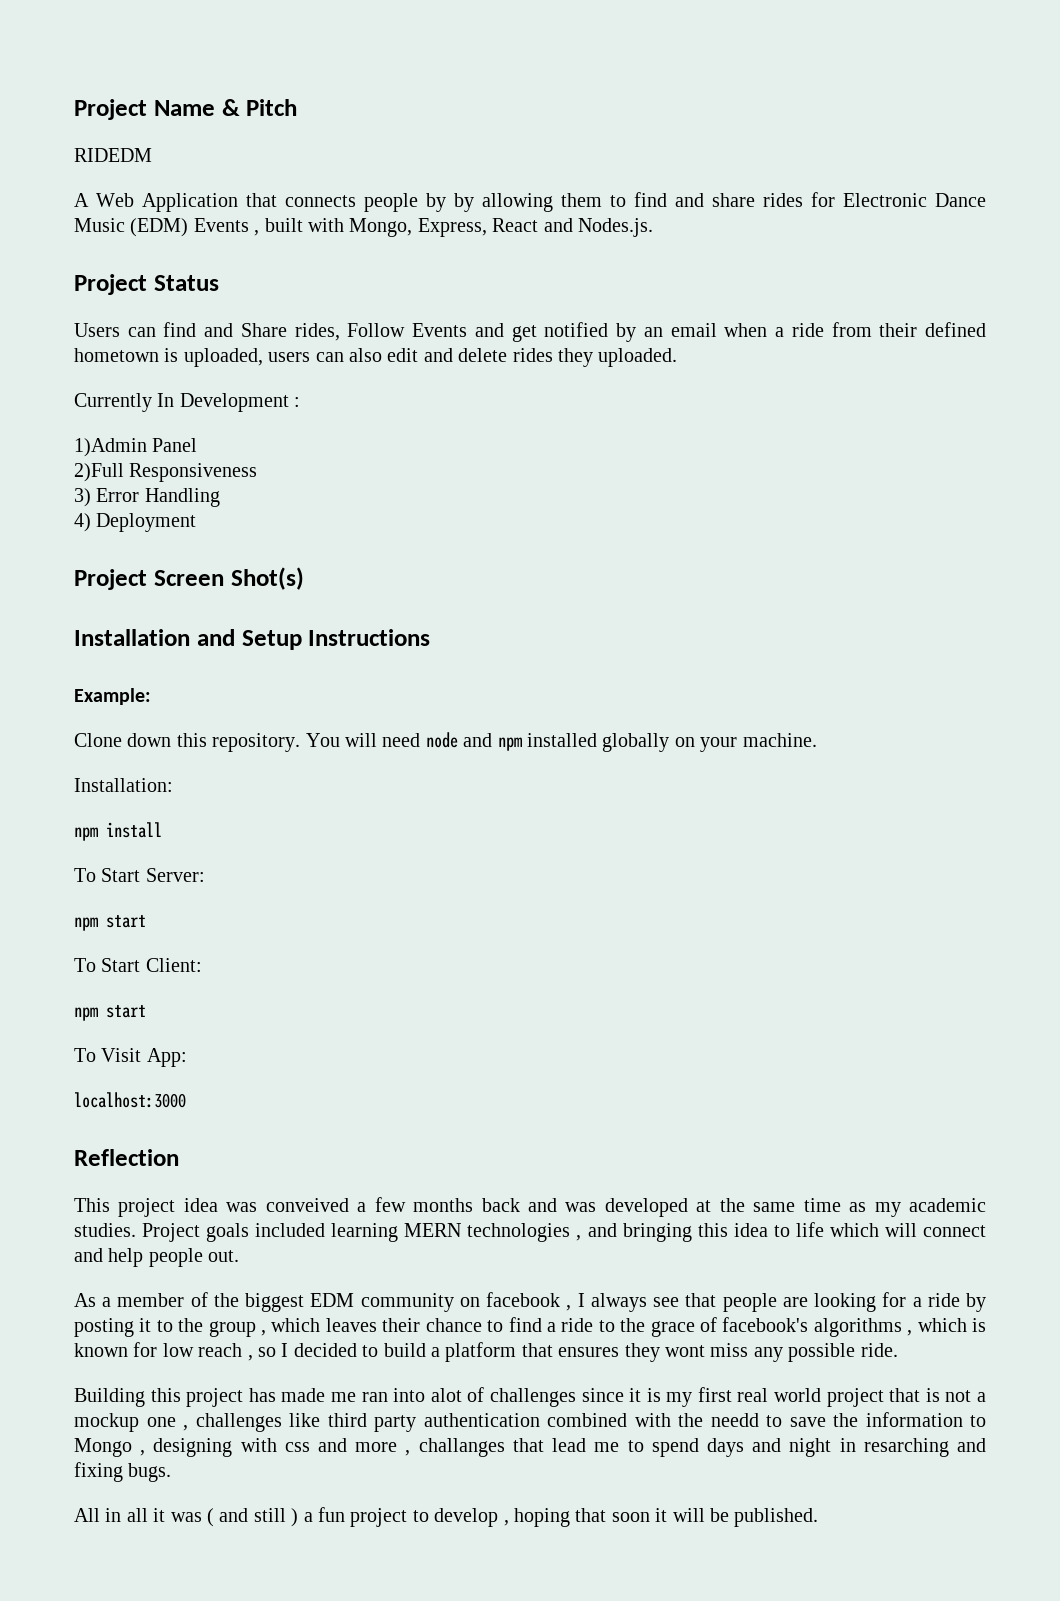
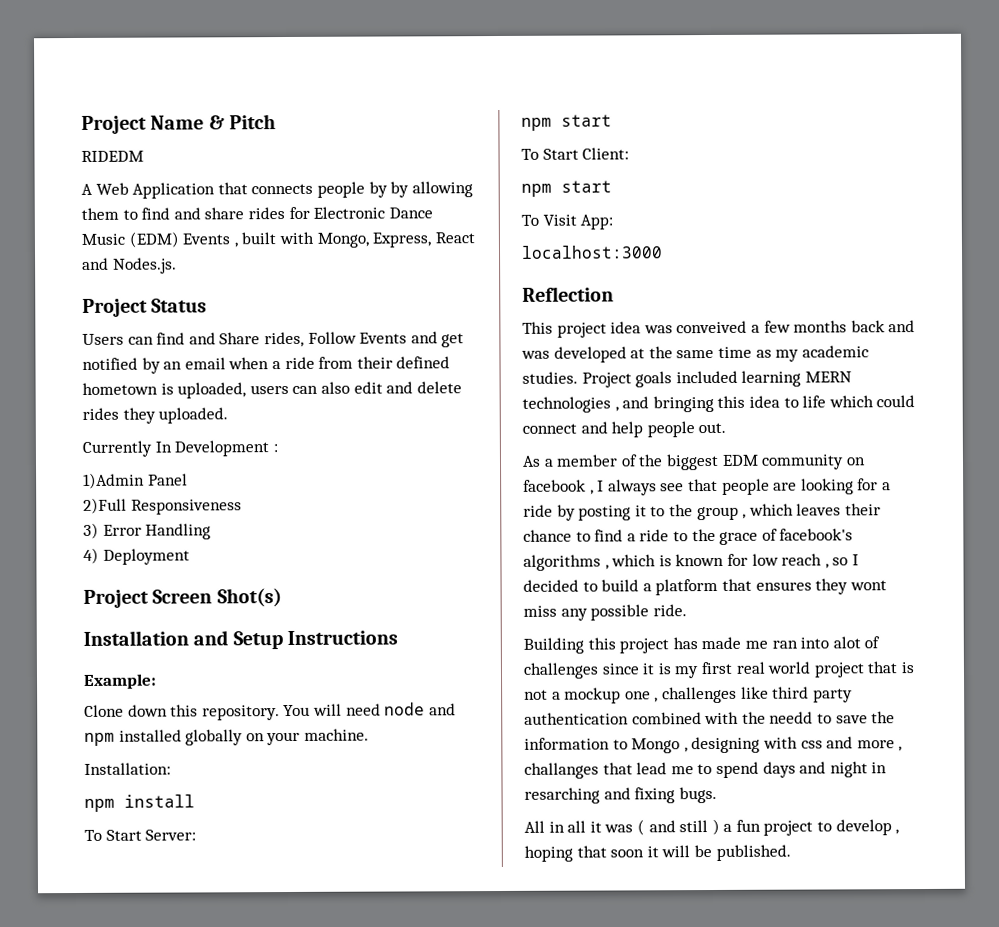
[884,1223,917,1237] will -> [876,395,916,408] could

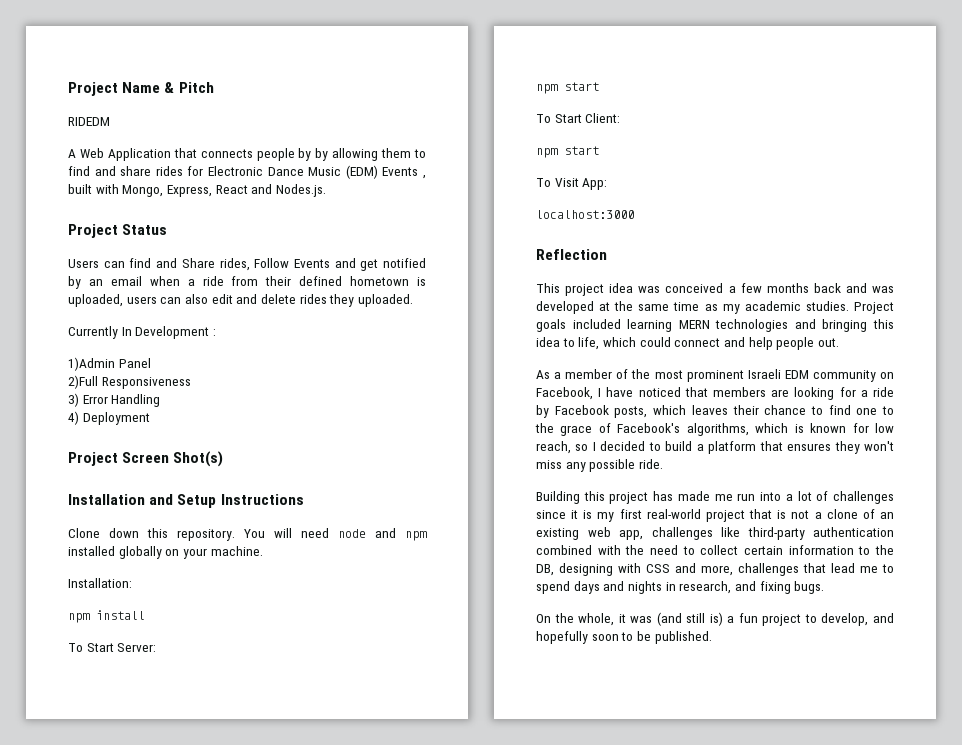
[83,673,157,689] // Example: -> (304, 499) none
[676,320,748,334] conveived -> [665,283,724,293] conceived
[614,406,619,412] , -> (789, 325) none
[802,395,827,408] life -> [578,337,600,350] life,
[665,453,866,471] [523,478,770,496] biggest EDM community on facebook , I always see that people -> [654,369,894,382] [536,387,766,400] most prominent Israeli EDM community on Facebook, I have noticed that members
[578,504,747,521] posting it to the group , -> [554,405,648,418] Facebook posts,
[626,529,670,542] a ride -> [856,408,878,415] one
[779,528,854,541] [523,554,609,571] facebook's algorithms , -> [617,423,749,436] Facebook's algorithms,
[781,553,829,569] reach , -> [536,441,571,454] reach,
[849,580,887,591] wont -> [863,441,894,451] won't
[771,636,861,649] ran into alot -> [737,491,812,501] run into a lot
[735,661,811,674] real world -> [646,509,701,519] real-world
[564,686,853,704] [524,711,896,725] [524,736,903,754] [524,762,599,779] mockup one , challenges like third party authentication combined with the needd to save the information to Mongo , designing with css and more , challanges -> [826,509,894,519] [536,527,894,540] [536,545,894,555] [536,563,799,576] clone of an existing web app, challenges like third-party authentication combined with the need to collect certain information to the DB, designing with CSS and more, challenges
[829,761,888,778] [524,787,600,804] night in resarching -> [627,581,732,594] nights in research,
[524,818,900,836] [524,845,691,862] All in all it was ( and still ) a fun project to develop , hoping that soon it will -> [536,612,895,626] [536,631,634,644] On the whole, it was (and still is) a fun project to develop, and hopefully soon to

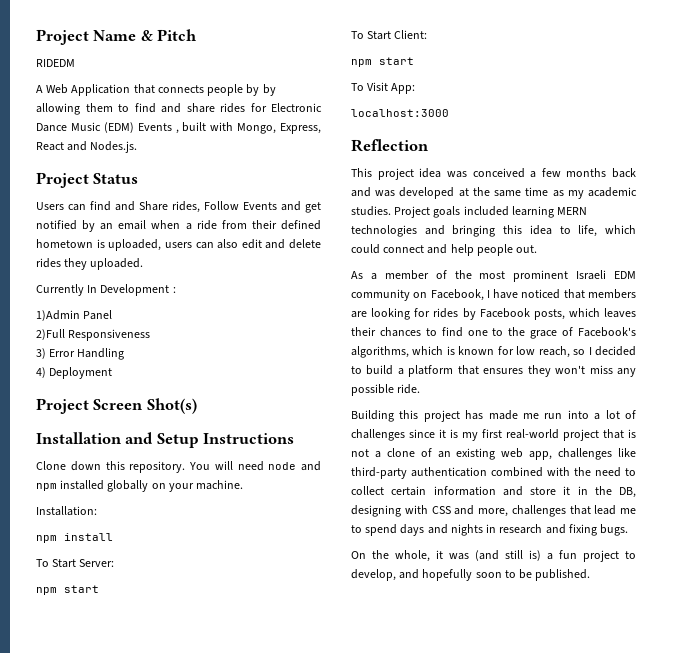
[860,387,894,397] a ride -> [433,308,459,318] rides
[764,405,807,415] chance -> [379,327,421,337] chances
[858,546,871,555] to -> [502,486,588,496] and store it in
[679,581,732,594] research, -> [499,524,543,534] research

